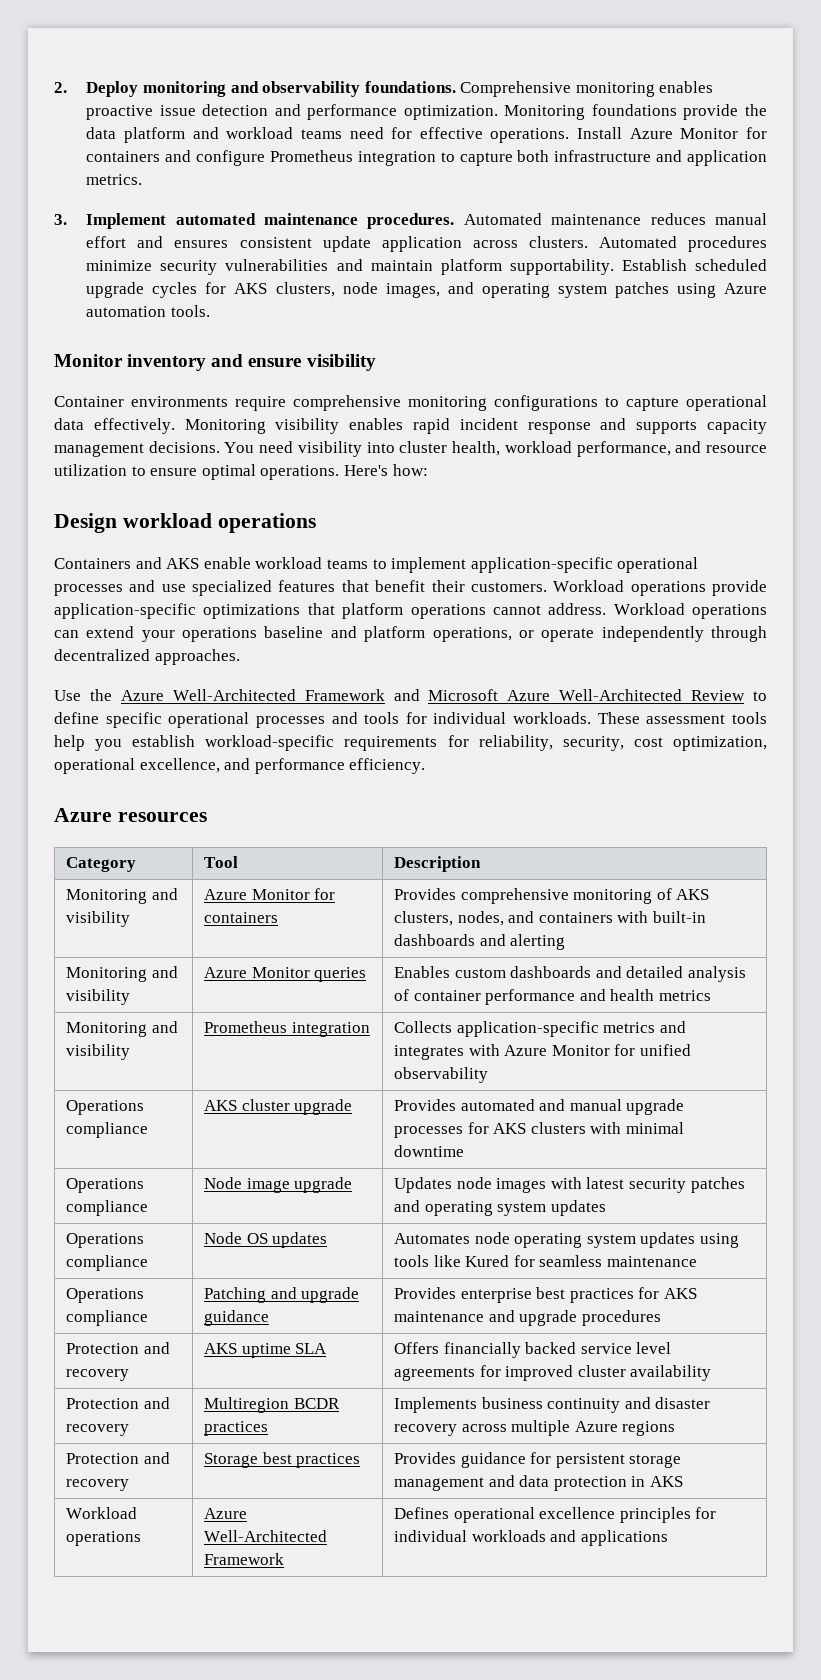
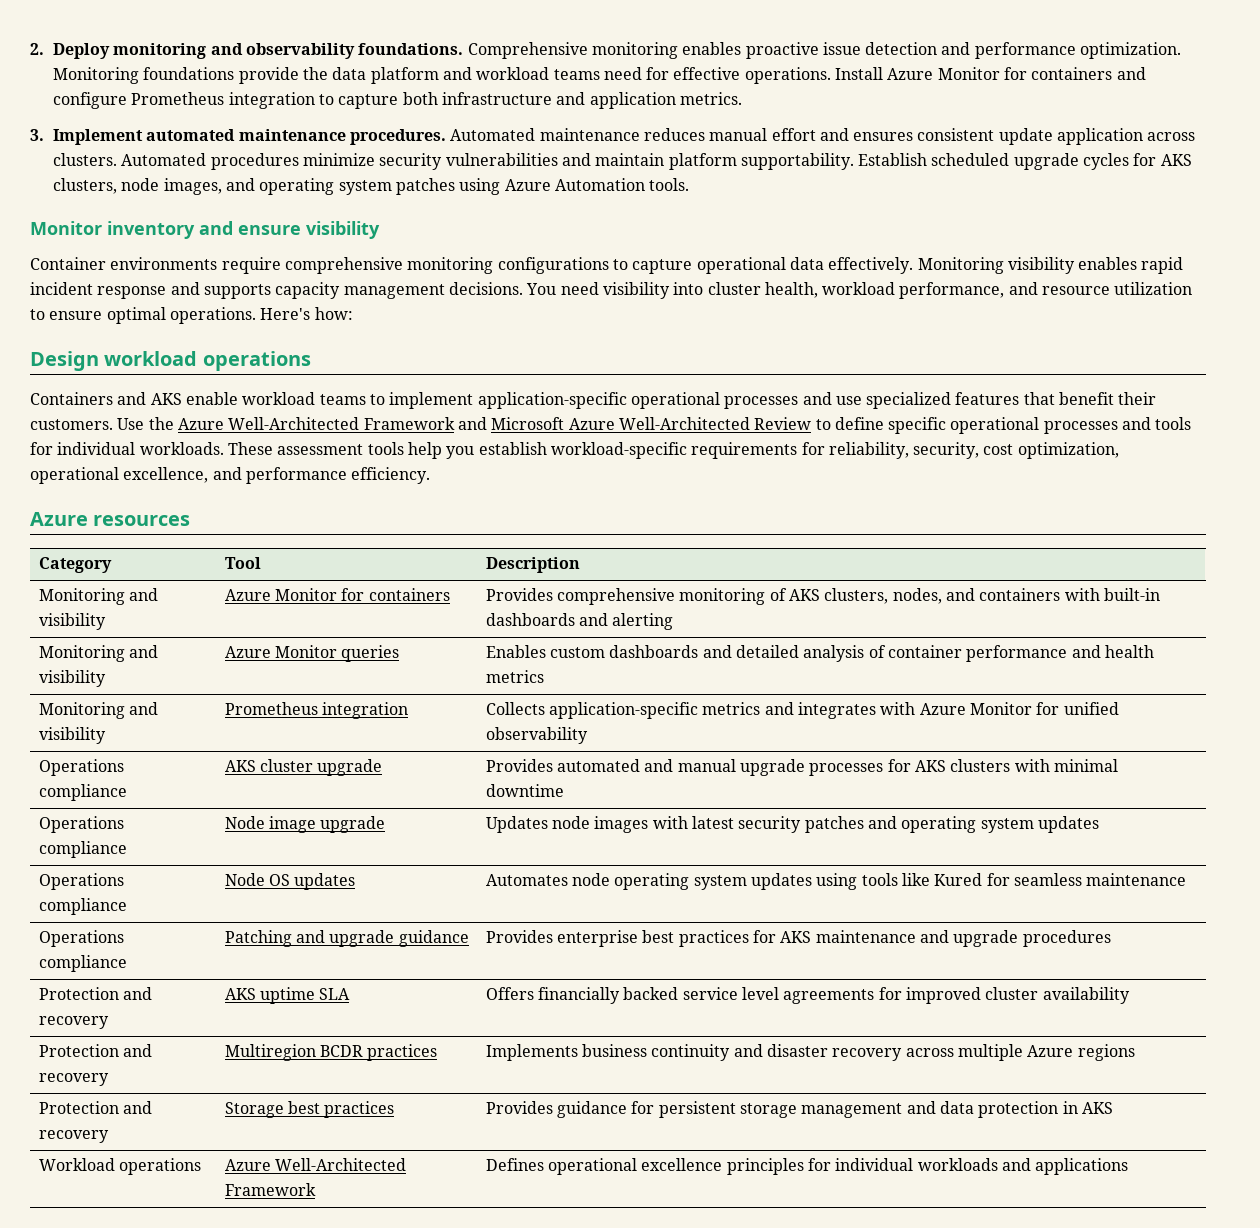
[86,306,167,317] automation -> [554,178,645,191] Automation
[553,580,768,596] [54,603,767,619] [54,626,768,642] [54,649,240,665] Workload operations provide application-specific optimizations that platform operations cannot address. Workload operations can extend your operations baseline and platform operations, or operate independently through decentralized approaches. // -> (113, 424) none

